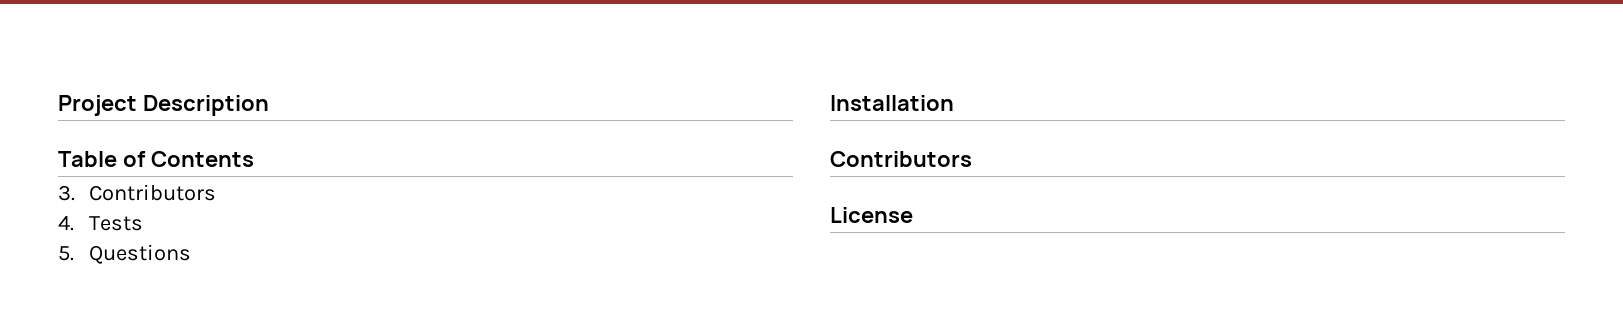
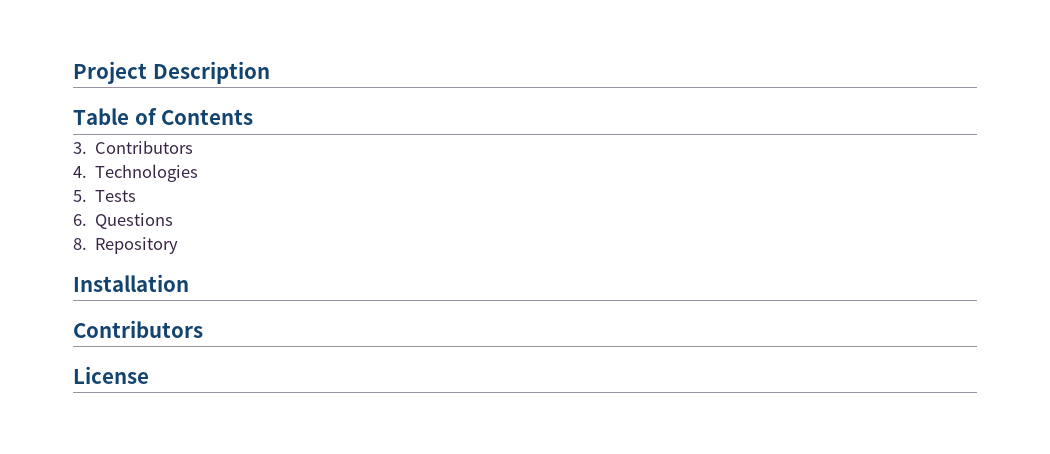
(74, 223) none -> [95,164,199,182] [73,190,87,202] Technologies // 5.
[58,246,74,261] 5. -> [73,214,87,226] 6.
(192, 254) none -> [73,237,179,254] // 8. Repository

